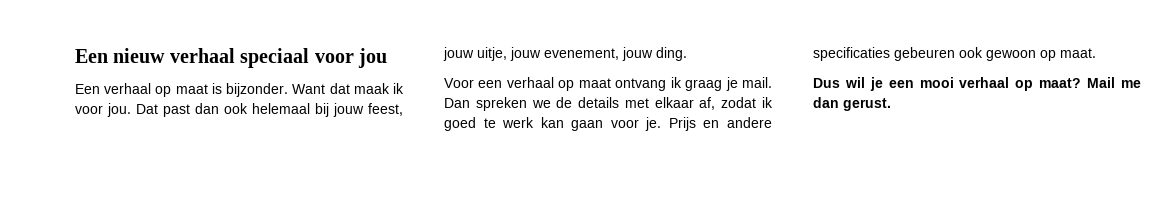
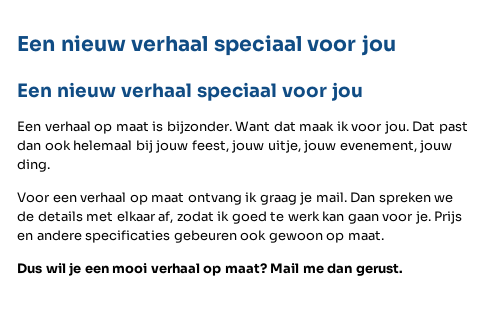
[75,48,387,68] Een nieuw verhaal speciaal voor jou -> [17,35,396,56] [17,82,363,101] Een nieuw verhaal speciaal voor jou // Een nieuw verhaal speciaal voor jou

